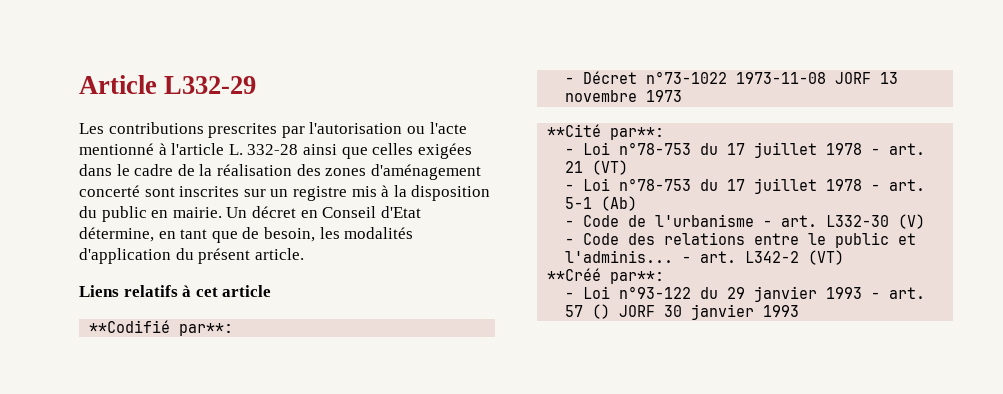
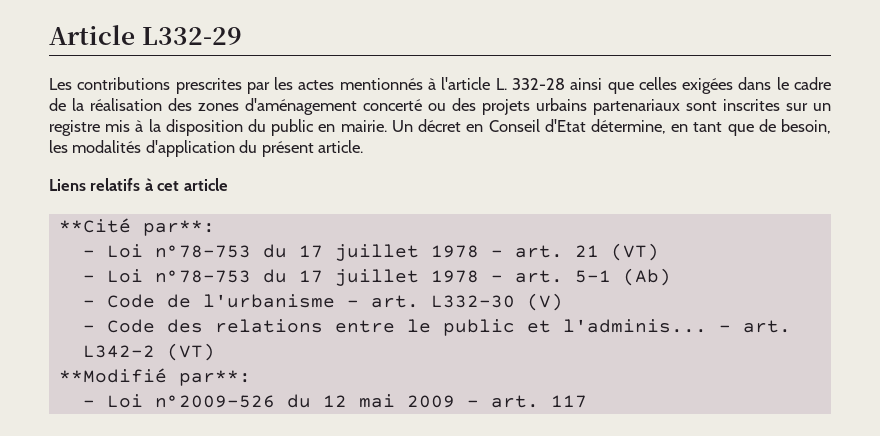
[309,122,467,134] [79,143,154,155] l'autorisation ou l'acte mentionné -> [274,77,423,90] les actes mentionnés
(140, 191) none -> [428,98,680,115] ou des projets urbains partenariaux
[89,320,234,336] [565,71,899,84] [565,90,683,102] // **Codifié par**: // - Décret n°73-1022 1973-11-08 JORF 13 novembre 1973 -> (228, 184) none
[547,268,665,284] [565,286,926,302] [565,304,800,320] **Créé par**: // - Loi n°93-122 du 29 janvier 1993 - art. 57 () JORF 30 janvier 1993 -> [58,368,251,386] [82,394,587,408] **Modifié par**: // - Loi n°2009-526 du 12 mai 2009 - art. 117

